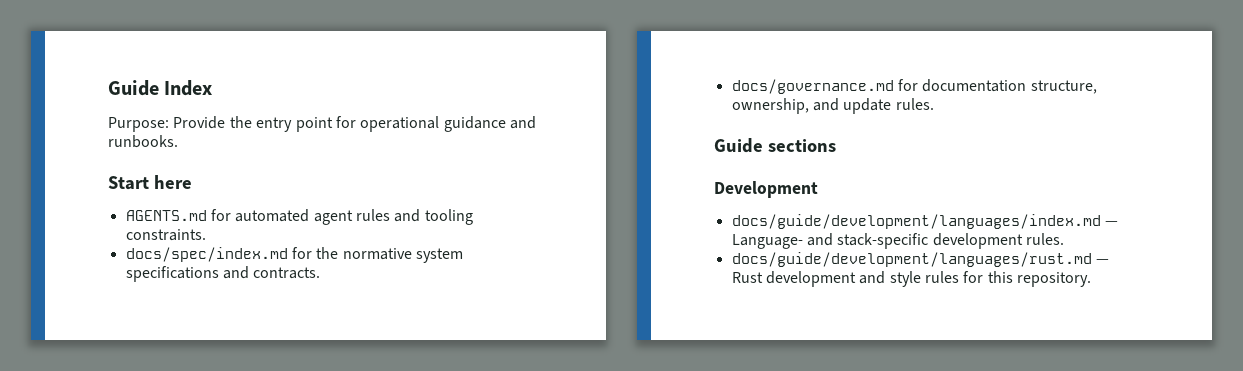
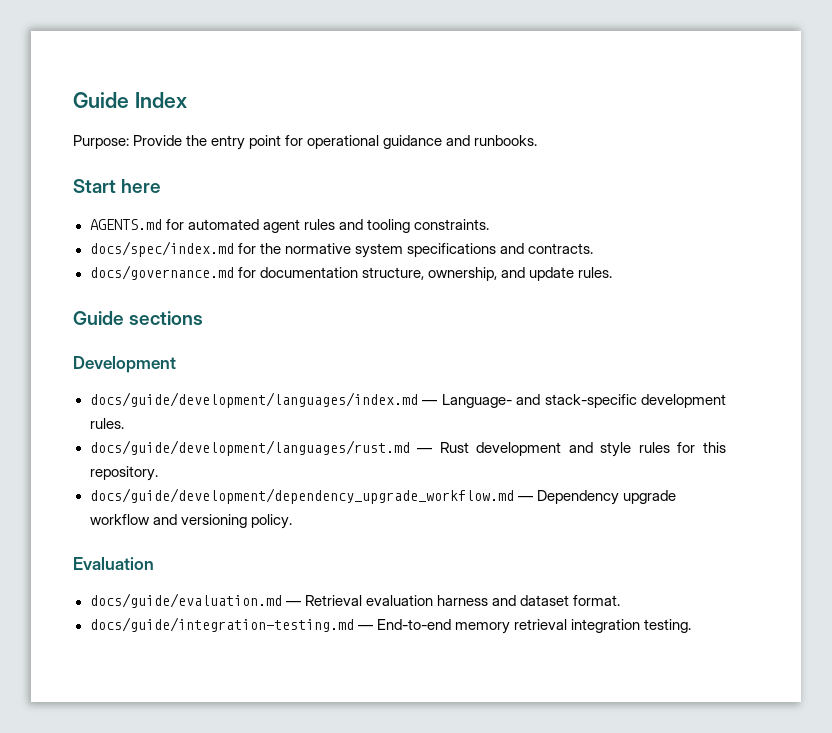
(1091, 279) none -> [89,488,676,505] [89,514,292,529] [73,557,154,570] [89,593,620,608] [89,617,691,634] // docs/guide/development/dependency_upgrade_workflow.md — Dependency upgrade workflow and versioning policy. // Evaluation // docs/guide/evaluation.md — Retrieval evaluation harness and dataset format. // docs/guide/integration-testing.md — End-to-end memory retrieval integration testing.

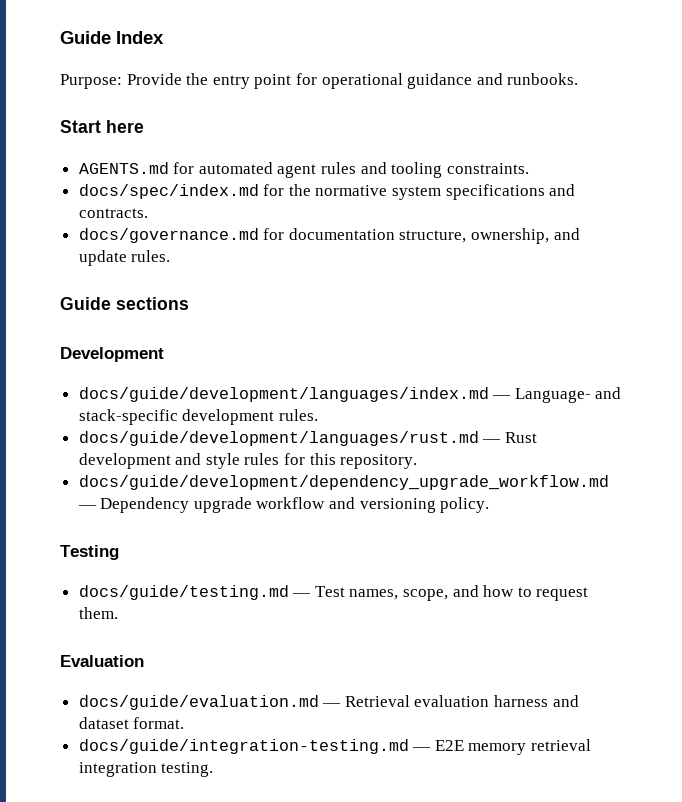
(292, 521) none -> [60,545,119,560] [78,585,589,601] [78,607,118,619] // Testing // docs/guide/testing.md — Test names, scope, and how to request them.
[376,619,451,630] End-to-end -> [434,740,464,751] E2E

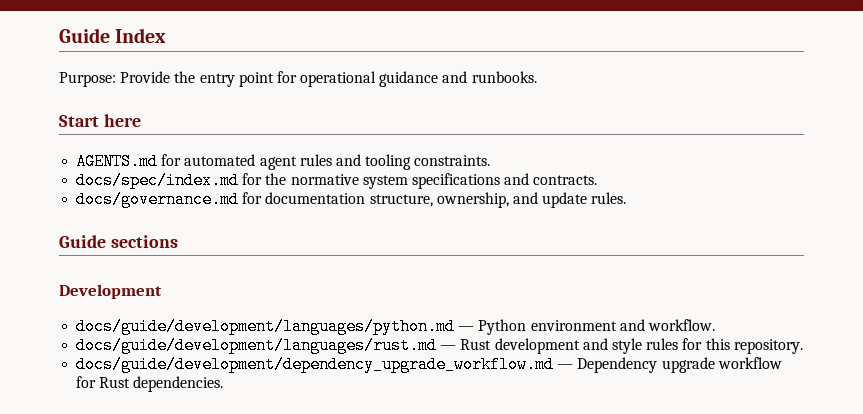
[78,387,622,403] [78,409,318,425] docs/guide/development/languages/index.md — Language- and stack-specific development rules. -> [76,318,715,335] docs/guide/development/languages/python.md — Python environment and workflow.
[329,497,490,513] [60,545,119,560] [78,585,589,601] [78,607,118,619] [60,655,144,667] [78,695,579,710] [78,717,185,729] [78,739,592,755] [78,762,214,777] and versioning policy. // Testing // docs/guide/testing.md — Test names, scope, and how to request them. // Evaluation // docs/guide/evaluation.md — Retrieval evaluation harness and dataset format. // docs/guide/integration-testing.md — E2E memory retrieval integration testing. -> [76,376,224,392] for Rust dependencies.

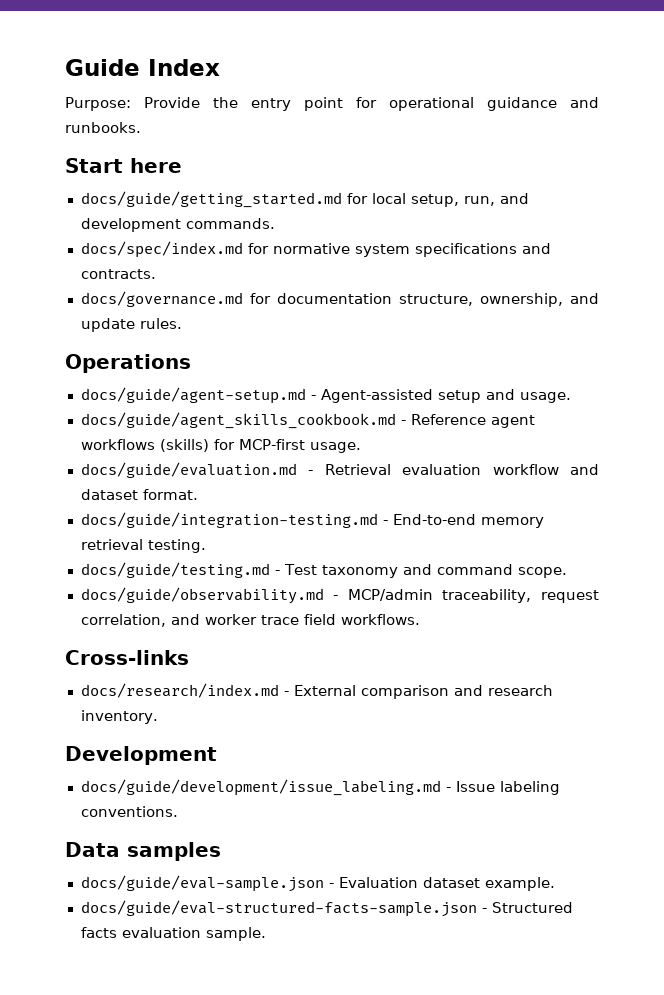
[76,153,491,170] AGENTS.md for automated agent rules and tooling constraints. -> [80,191,529,208] [80,218,275,232] docs/guide/getting_started.md for local setup, run, and development commands.
[265,173,287,185] the -> (269, 248) none
[59,235,178,248] [59,284,162,299] [76,318,715,335] [76,337,803,354] [76,356,782,373] [76,376,224,392] Guide sections // Development // docs/guide/development/languages/python.md — Python environment and workflow. // docs/guide/development/languages/rust.md — Rust development and style rules for this repository. // docs/guide/development/dependency_upgrade_workflow.md — Dependency upgrade workflow for Rust dependencies. -> [65,354,191,373] [80,387,571,404] [80,412,535,429] [80,439,361,453] [80,462,599,478] [80,489,198,500] [80,512,544,528] [80,539,206,553] [80,562,567,578] [80,587,599,604] [80,614,420,627] [65,650,189,665] [80,683,553,699] [80,710,158,724] [65,746,217,765] [80,779,560,796] [80,806,178,817] [65,842,221,861] [80,875,555,892] [80,900,573,917] [80,927,266,941] Operations // docs/guide/agent-setup.md - Agent-assisted setup and usage. // docs/guide/agent_skills_cookbook.md - Reference agent workflows (skills) for MCP-first usage. // docs/guide/evaluation.md - Retrieval evaluation workflow and dataset format. // docs/guide/integration-testing.md - End-to-end memory retrieval testing. // docs/guide/testing.md - Test taxonomy and command scope. // docs/guide/observability.md - MCP/admin traceability, request correlation, and worker trace field workflows. // Cross-links // docs/research/index.md - External comparison and research inventory. // Development // docs/guide/development/issue_labeling.md - Issue labeling conventions. // Data samples // docs/guide/eval-sample.json - Evaluation dataset example. // docs/guide/eval-structured-facts-sample.json - Structured facts evaluation sample.

